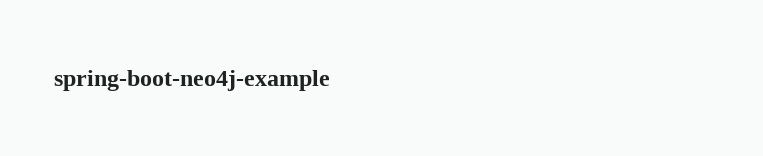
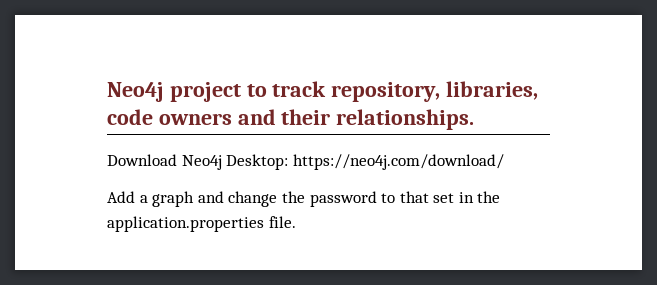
[54,70,330,91] spring-boot-neo4j-example -> [107,81,539,102] [107,109,475,130] [107,154,504,170] [107,191,501,207] [107,216,296,232] Neo4j project to track repository, libraries, code owners and their relationships. // Download Neo4j Desktop: https://neo4j.com/download/ // Add a graph and change the password to that set in the application.properties file.

